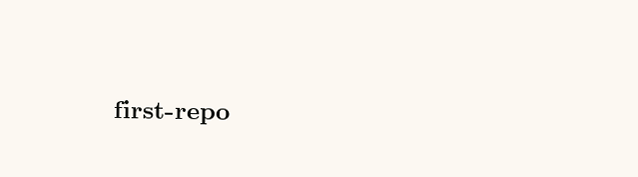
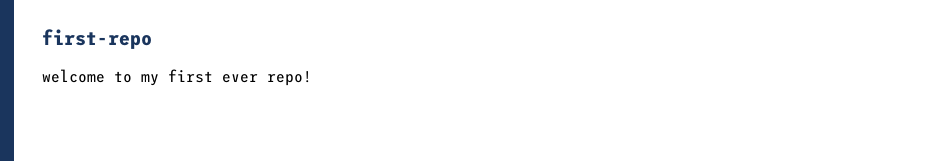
(230, 112) none -> [42,69,312,86] // welcome to my first ever repo!

